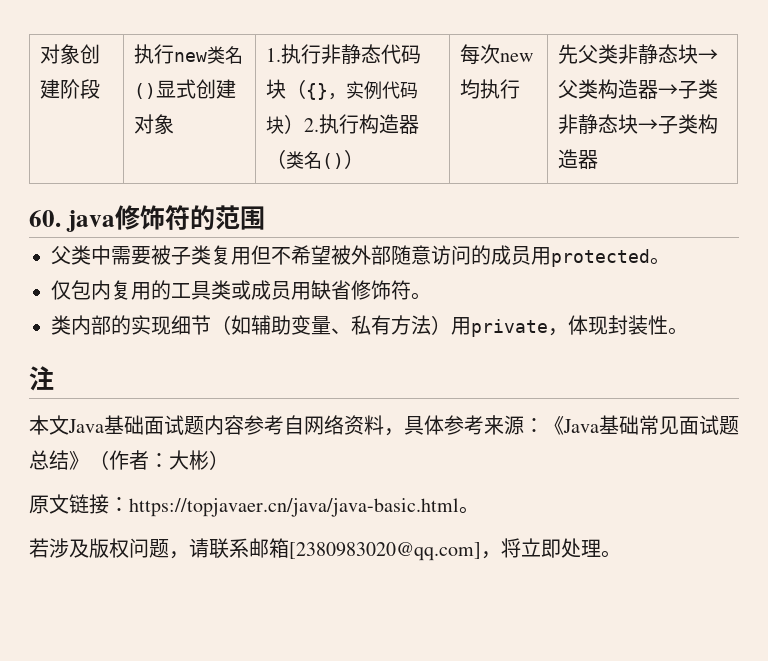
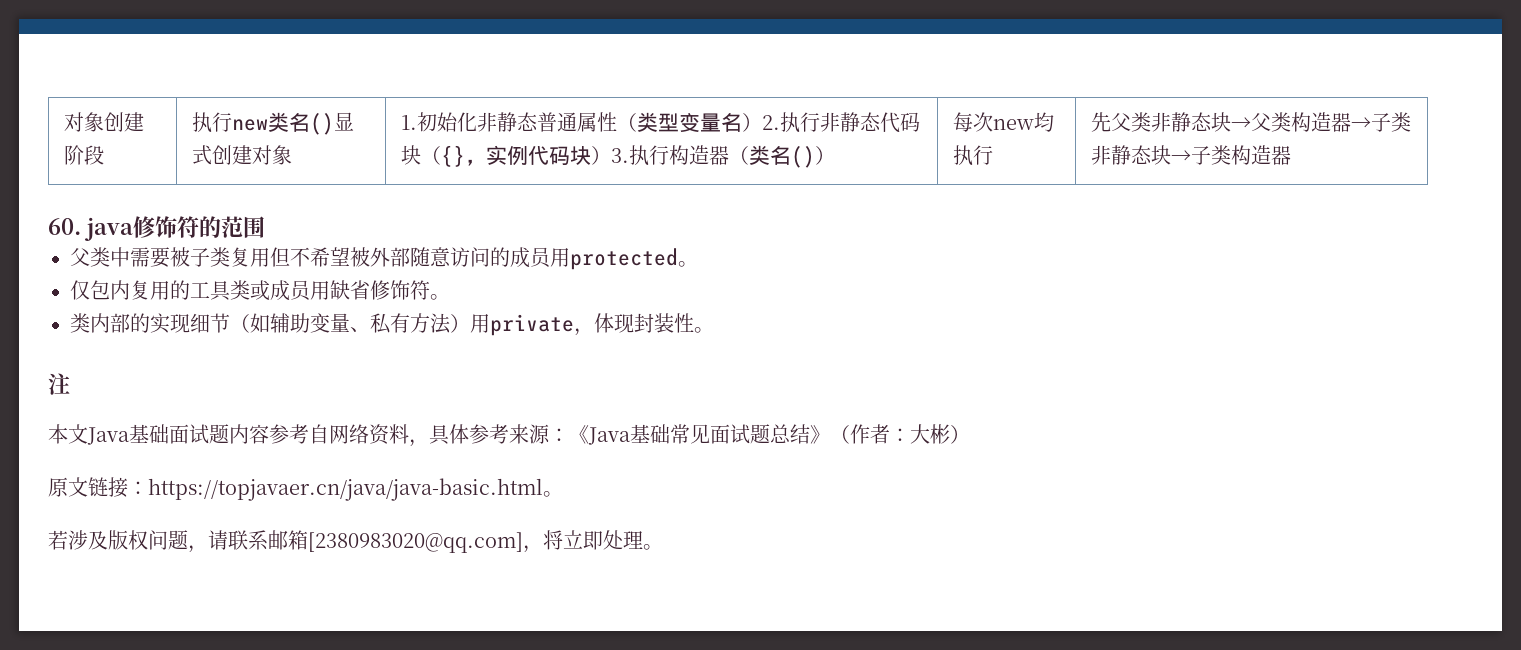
(282, 55) none -> [416,112,780,132] 初始化非静态普通属性（类型变量名）2.
[304,118,320,132] 2. -> [610,148,629,163] 3.

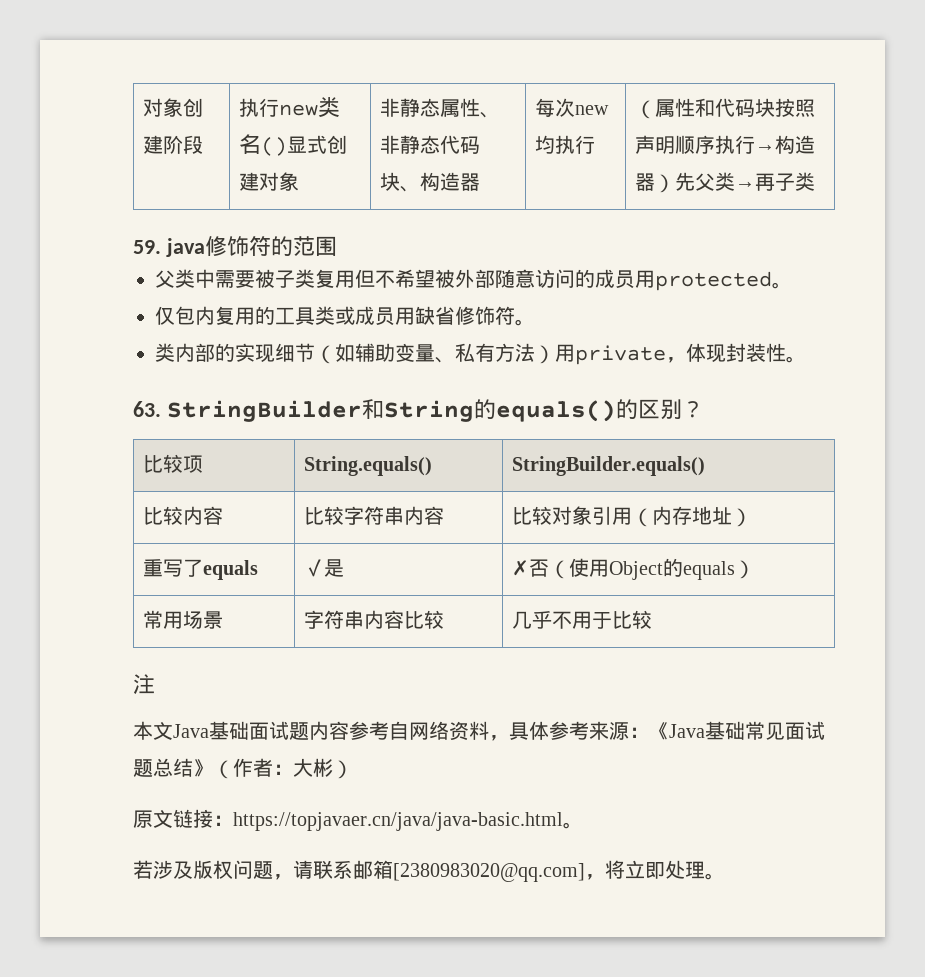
[400,112,920,133] [400,145,835,168] 1.初始化非静态普通属性（类型变量名）2.执行非静态代码块（{}，实例代码块）3.执行构造器（类名()） -> [380,98,501,118] [380,135,481,154] [380,172,481,192] 非静态属性、非静态代码块、构造器
[1090,112,1411,132] [1090,145,1291,165] [48,218,81,235] 先父类非静态块→父类构造器→子类非静态块→子类构造器 // 60. -> [635,98,816,119] [635,135,816,154] [635,172,816,193] [133,240,161,254] （属性和代码块按照声明顺序执行→构造器）先父类→再子类 // 59.
(714, 330) none -> [133,399,704,422] [143,454,204,473] [304,456,433,476] [512,456,706,476] [143,506,224,525] [304,506,445,525] [512,506,753,527] [143,559,259,580] [304,559,345,577] [512,558,756,580] [143,610,224,629] [304,610,445,629] [512,610,653,629] // 63. StringBuilder和String的equals()的区别？ // 比较项 | String.equals() | StringBuilder.equals() // 比较内容 | 比较字符串内容 | 比较对象引用（内存地址） // 重写了equals | ✓是 | ✗否（使用Object的equals） // 常用场景 | 字符串内容比较 | 几乎不用于比较

